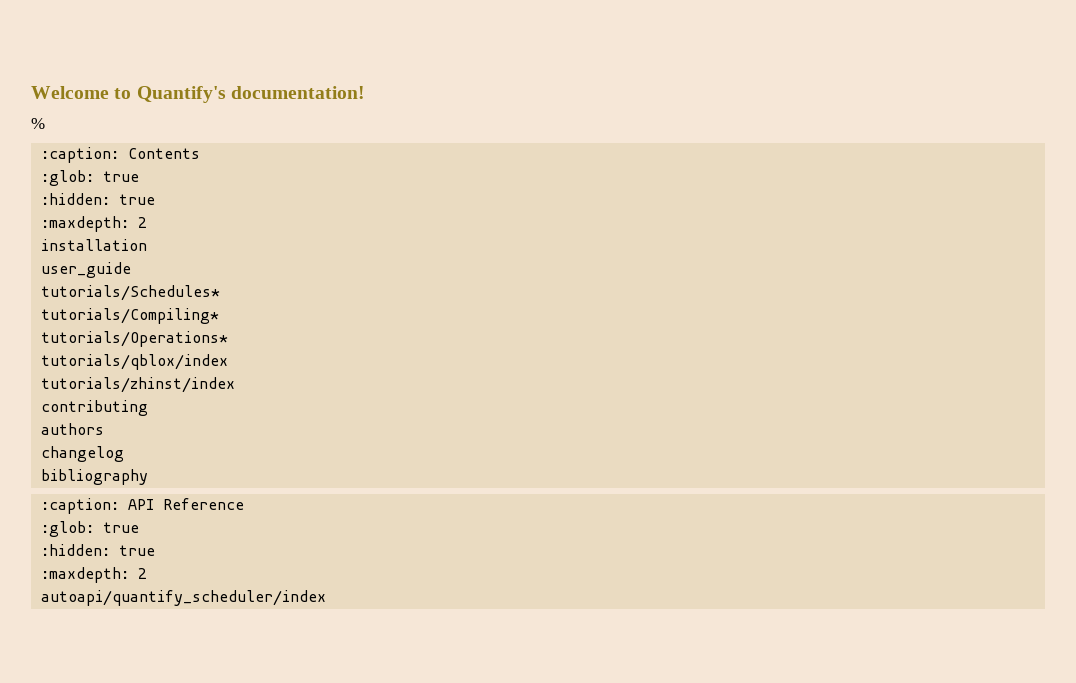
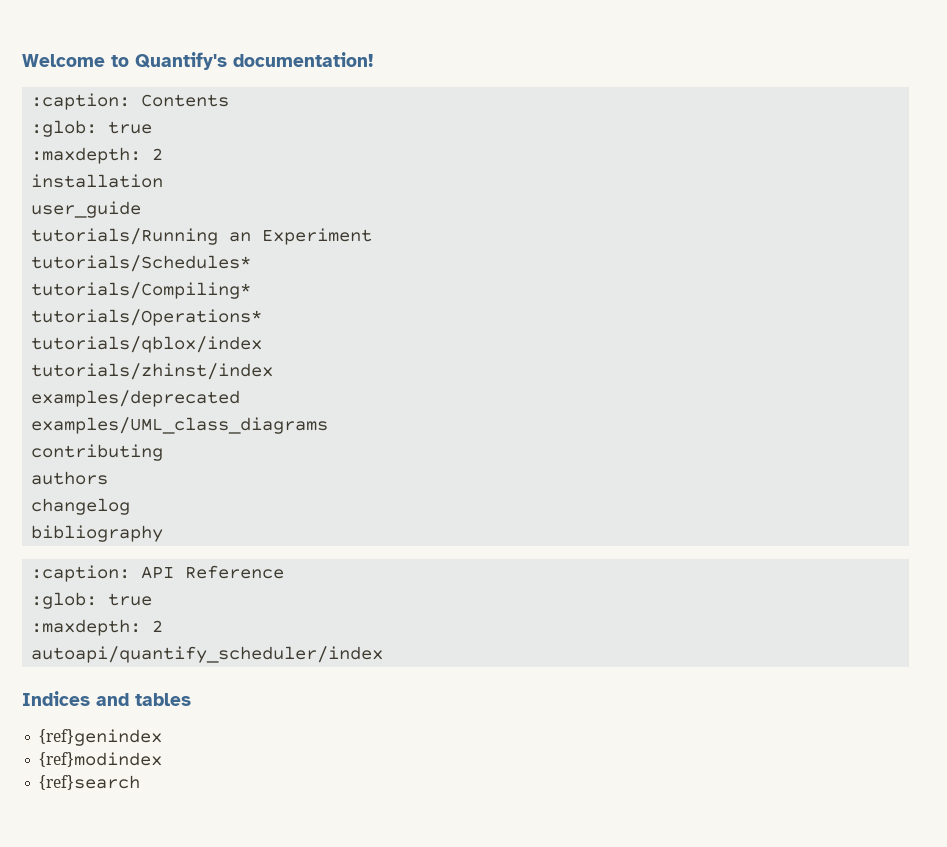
[31,118,45,129] // % -> (373, 59) none
[41,193,156,205] // :hidden: true -> (153, 127) none
(132, 270) none -> [31,228,373,245] // tutorials/Running an Experiment
(236, 385) none -> [31,390,241,407] [31,417,329,434] // examples/deprecated // examples/UML_class_diagrams
[41,544,156,556] // :hidden: true -> (153, 599) none
(327, 598) none -> [22,691,191,706] [39,729,163,746] [39,752,163,767] [39,775,141,790] // Indices and tables // {ref}genindex // {ref}modindex // {ref}search

